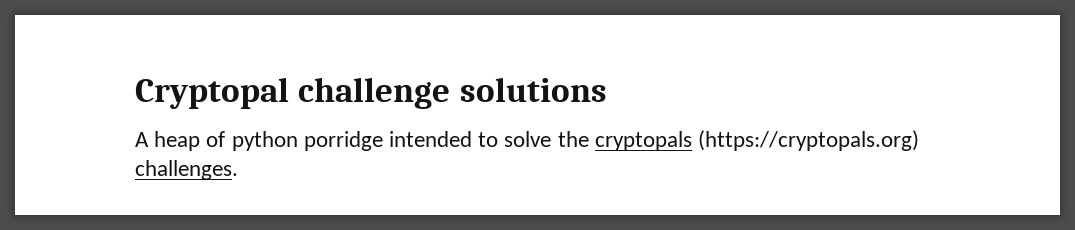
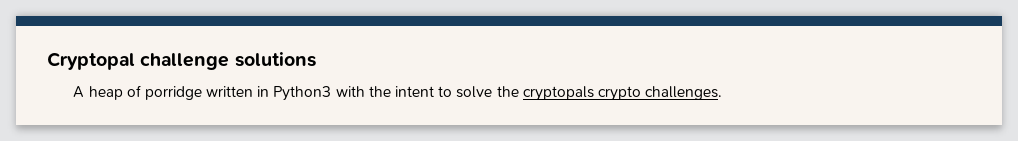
[231,131,473,151] python porridge intended -> [144,86,435,101] porridge written in Python3 with the intent
[698,130,920,151] (https://cryptopals.org) -> [597,86,641,101] crypto

